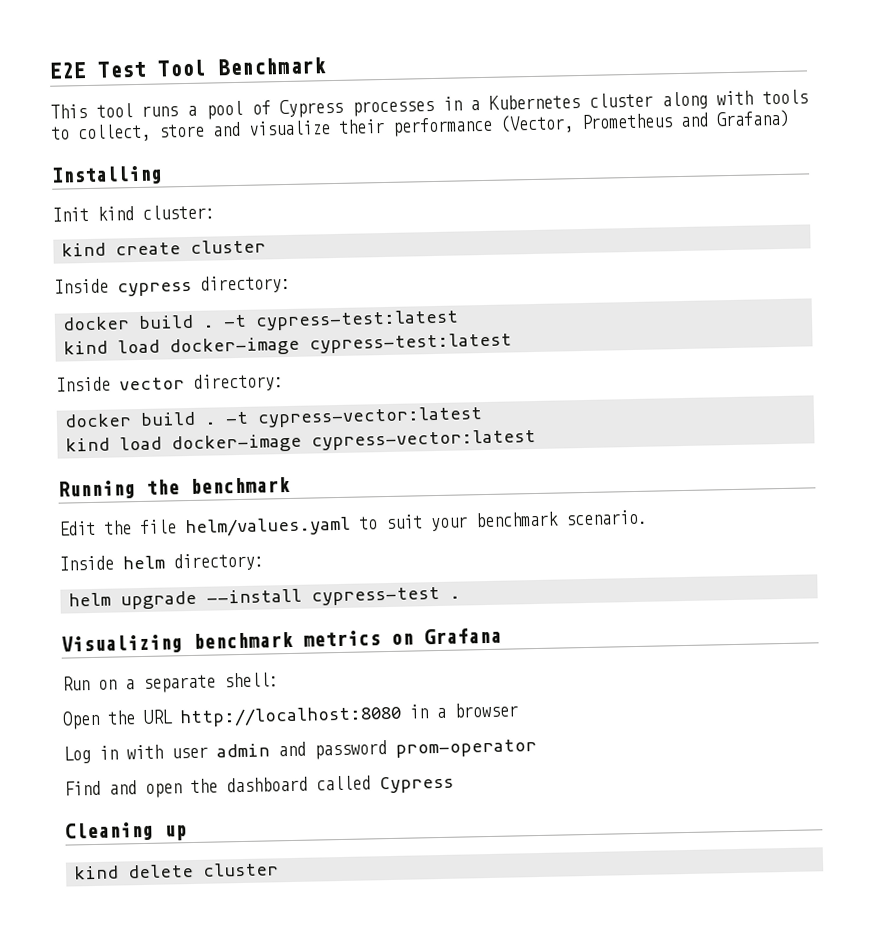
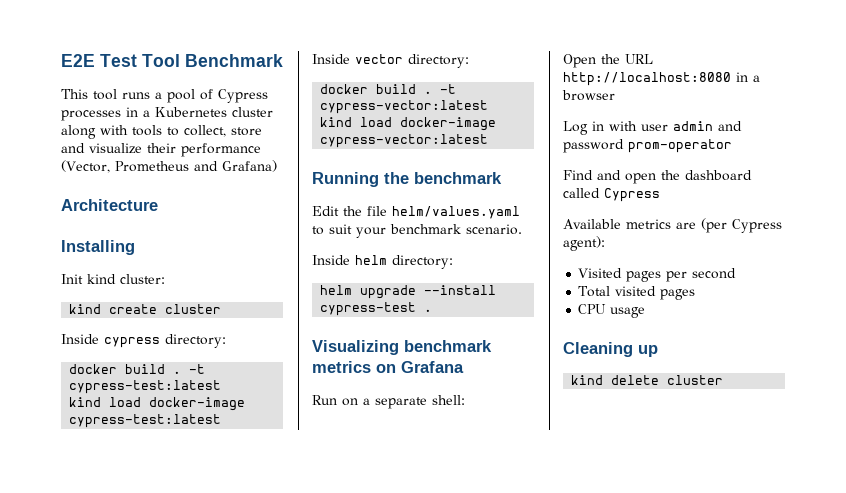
(790, 119) none -> [61,199,158,211] // Architecture
(454, 784) none -> [563,218,782,233] [563,236,605,251] [578,268,737,282] [578,286,696,300] [578,304,646,318] // Available metrics are (per Cypress agent): // Visited pages per second // Total visited pages // CPU usage

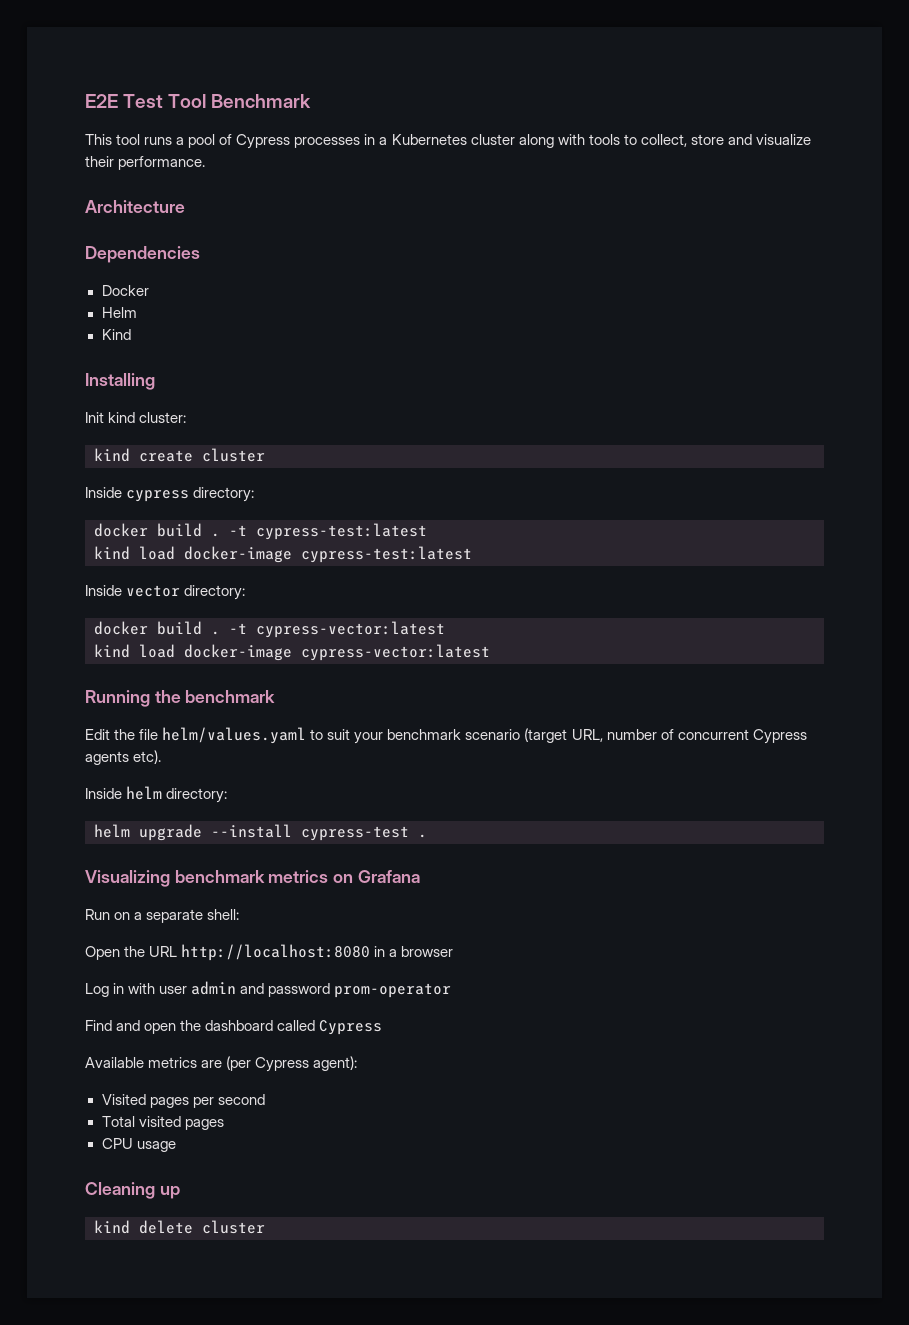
[181,143,261,157] [61,160,277,173] [61,199,158,211] performance (Vector, Prometheus and Grafana) // Architecture -> [118,156,206,170] [85,200,185,213] [85,246,200,263] [101,285,149,296] [101,307,137,318] [101,329,131,340] performance. // Architecture // Dependencies // Docker // Helm // Kind
[466,224,522,235] scenario. -> [465,728,807,744] [85,750,162,765] scenario (target URL, number of concurrent Cypress agents etc).

